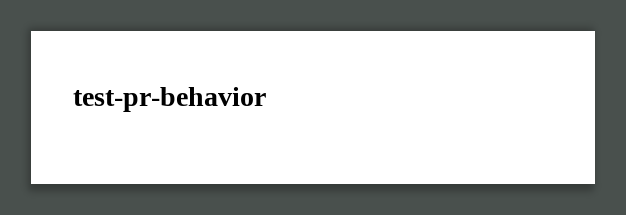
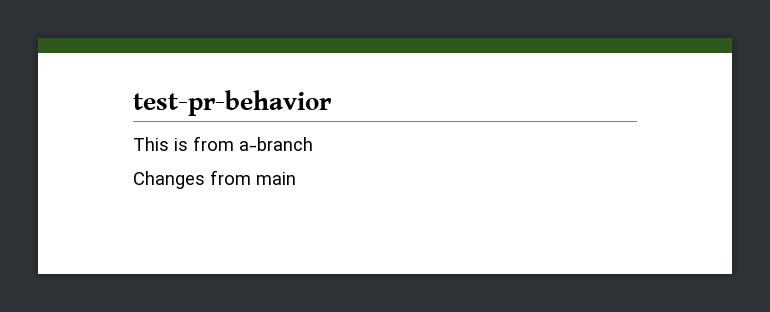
(266, 99) none -> [133,136,313,151] [133,170,296,189] // This is from a-branch // Changes from main

